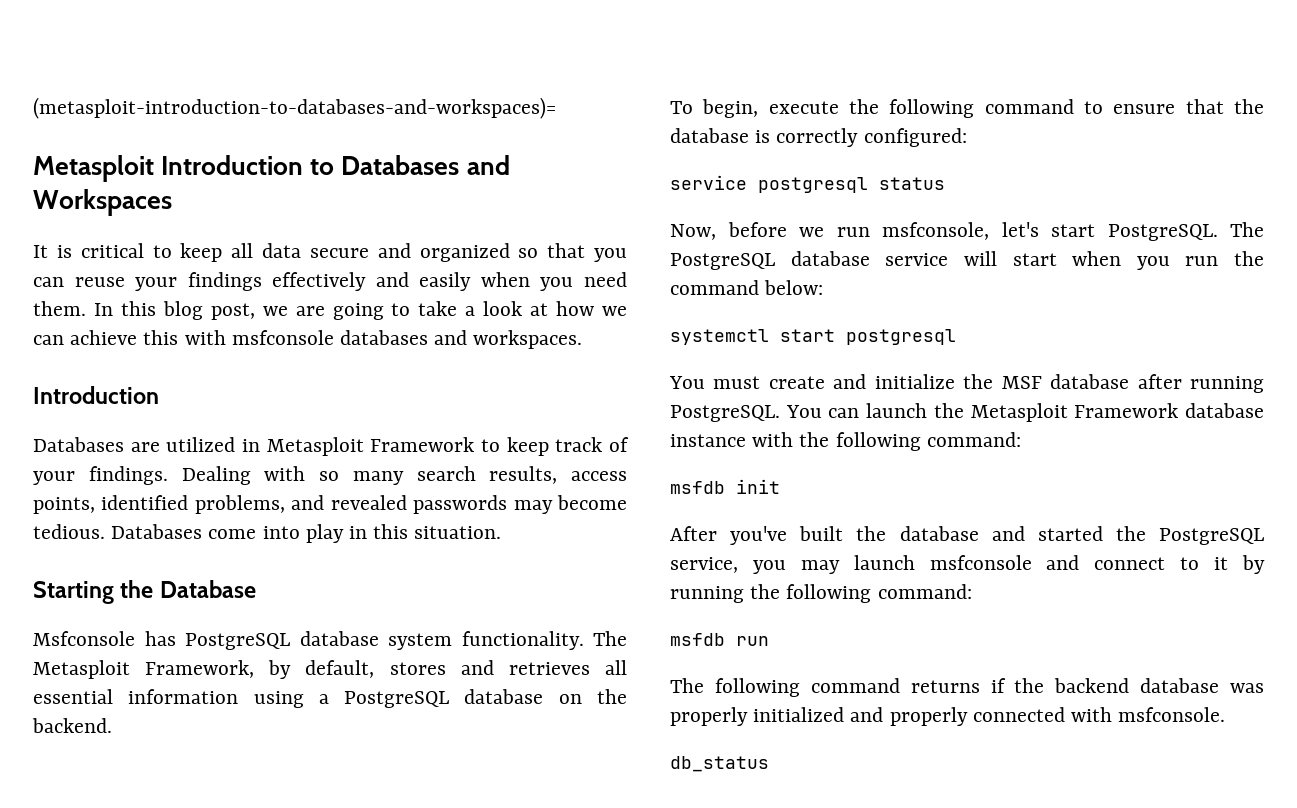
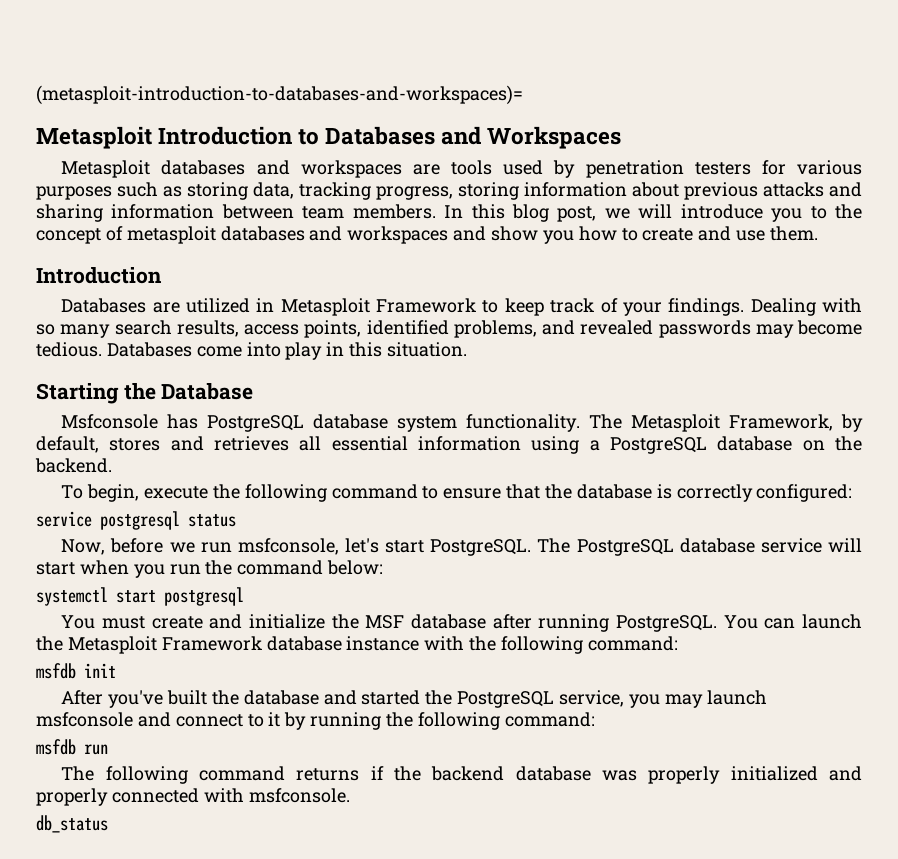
[33,243,627,262] [33,272,627,291] [33,301,86,316] It is critical to keep all data secure and organized so that you can reuse your findings effectively and easily when you need them. -> [61,160,863,178] [36,182,862,200] [36,204,436,222] Metasploit databases and workspaces are tools used by penetration testers for various purposes such as storing data, tracking progress, storing information about previous attacks and sharing information between team members.
[295,301,628,320] [33,330,583,349] are going to take a look at how we can achieve this with msfconsole databases and workspaces. -> [638,204,863,222] [36,226,819,244] will introduce you to the concept of metasploit databases and workspaces and show you how to create and use them.

